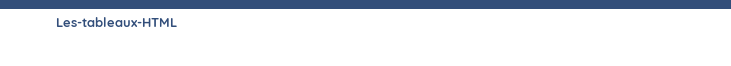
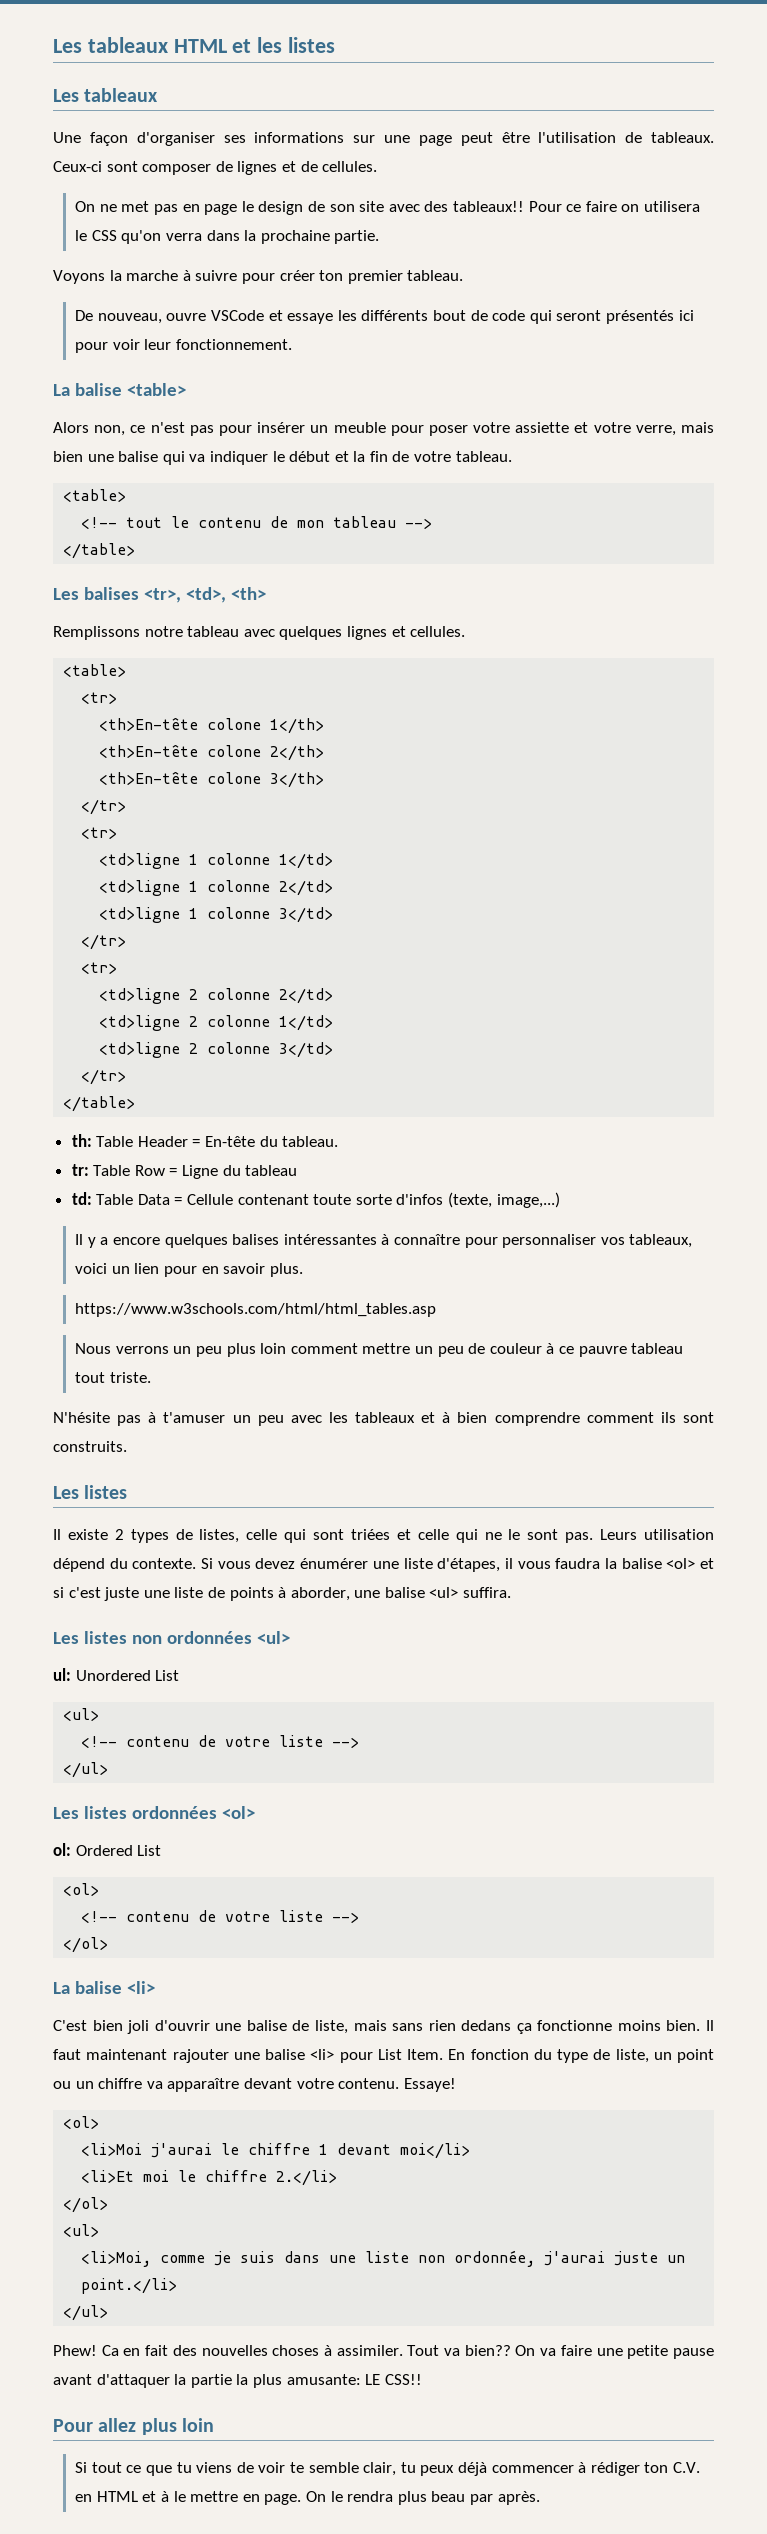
[56,17,177,27] Les-tableaux-HTML -> [53,37,336,53] [53,88,159,102] [53,132,714,146] [53,161,378,175] [75,201,700,215] [75,230,380,244] [53,270,464,284] [75,310,694,324] [75,339,293,353] [53,383,186,396] [53,422,714,436] [53,451,512,465] [63,489,127,502] [81,516,433,529] [63,543,136,559] [53,587,266,603] [53,626,466,640] [63,664,127,677] [81,692,118,704] [99,718,325,734] [99,745,325,761] [99,772,325,788] [81,799,127,815] [81,827,118,839] [99,853,334,869] [99,880,334,896] [99,907,334,923] [81,934,127,950] [81,962,118,974] [99,988,334,1004] [99,1015,334,1031] [99,1042,334,1058] [81,1069,127,1085] [63,1096,136,1112] [71,1134,339,1147] [71,1164,298,1179] [71,1192,560,1208] [75,1234,693,1248] [75,1263,303,1277] [75,1303,437,1317] [75,1343,684,1357] [75,1372,151,1383] [53,1412,714,1426] [53,1441,127,1452] [53,1485,128,1499] [53,1529,715,1543] [53,1558,714,1572] [53,1587,512,1601] [53,1631,290,1644] [53,1668,180,1681] [63,1708,100,1721] [81,1735,360,1748] [63,1762,109,1778] [53,1806,255,1819] [53,1843,162,1856] [63,1883,100,1896] [81,1910,360,1923] [63,1937,109,1953] [53,1981,155,1994] [53,2020,714,2034] [53,2049,714,2063] [53,2078,456,2092] [63,2116,100,2129] [81,2143,471,2159] [81,2170,338,2186] [63,2197,109,2213] [63,2224,100,2237] [81,2250,686,2267] [81,2278,178,2294] [63,2305,109,2321] [53,2345,714,2359] [53,2374,422,2388] [53,2418,215,2435] [75,2462,700,2476] [75,2491,540,2505] Les tableaux HTML et les listes // Les tableaux // Une façon d'organiser ses informations sur une page peut être l'utilisation de tableaux. Ceux-ci sont composer de lignes et de cellules. // On ne met pas en page le design de son site avec des tableaux!! Pour ce faire on utilisera le CSS qu'on verra dans la prochaine partie. // Voyons la marche à suivre pour créer ton premier tableau. // De nouveau, ouvre VSCode et essaye les différents bout de code qui seront présentés ici pour voir leur fonctionnement. // La balise <table> // Alors non, ce n'est pas pour insérer un meuble pour poser votre assiette et votre verre, mais bien une balise qui va indiquer le début et la fin de votre tableau. // <table> // <!-- tout le contenu de mon tableau --> // </table> // Les balises <tr>, <td>, <th> // Remplissons notre tableau avec quelques lignes et cellules. // <table> // <tr> // <th>En-tête colone 1</th> // <th>En-tête colone 2</th> // <th>En-tête colone 3</th> // </tr> // <tr> // <td>ligne 1 colonne 1</td> // <td>ligne 1 colonne 2</td> // <td>ligne 1 colonne 3</td> // </tr> // <tr> // <td>ligne 2 colonne 2</td> // <td>ligne 2 colonne 1</td> // <td>ligne 2 colonne 3</td> // </tr> // </table> // th: Table Header = En-tête du tableau. // tr: Table Row = Ligne du tableau // td: Table Data = Cellule contenant toute sorte d'infos (texte, image,...) // Il y a encore quelques balises intéressantes à connaître pour personnaliser vos tableaux, voici un lien pour en savoir plus. // https://www.w3schools.com/html/html_tables.asp // Nous verrons un peu plus loin comment mettre un peu de couleur à ce pauvre tableau tout triste. // N'hésite pas à t'amuser un peu avec les tableaux et à bien comprendre comment ils sont construits. // Les listes // Il existe 2 types de listes, celle qui sont triées et celle qui ne le sont pas. Leurs utilisation dépend du contexte. Si vous devez énumérer une liste d'étapes, il vous faudra la balise <ol> et si c'est juste une liste de points à aborder, une balise <ul> suffira. // Les listes non ordonnées <ul> // ul: Unordered List // <ul> // <!-- contenu de votre liste --> // </ul> // Les listes ordonnées <ol> // ol: Ordered List // <ol> // <!-- contenu de votre liste --> // </ol> // La balise <li> // C'est bien joli d'ouvrir une balise de liste, mais sans rien dedans ça fonctionne moins bien. Il faut maintenant rajouter une balise <li> pour List Item. En fonction du type de liste, un point ou un chiffre va apparaître devant votre contenu. Essaye! // <ol> // <li>Moi j'aurai le chiffre 1 devant moi</li> // <li>Et moi le chiffre 2.</li> // </ol> // <ul> // <li>Moi, comme je suis dans une liste non ordonnée, j'aurai juste un point.</li> // </ul> // Phew! Ca en fait des nouvelles choses à assimiler. Tout va bien?? On va faire une petite pause avant d'attaquer la partie la plus amusante: LE CSS!! // Pour allez plus loin // Si tout ce que tu viens de voir te semble clair, tu peux déjà commencer à rédiger ton C.V. en HTML et à le mettre en page. On le rendra plus beau par après.

